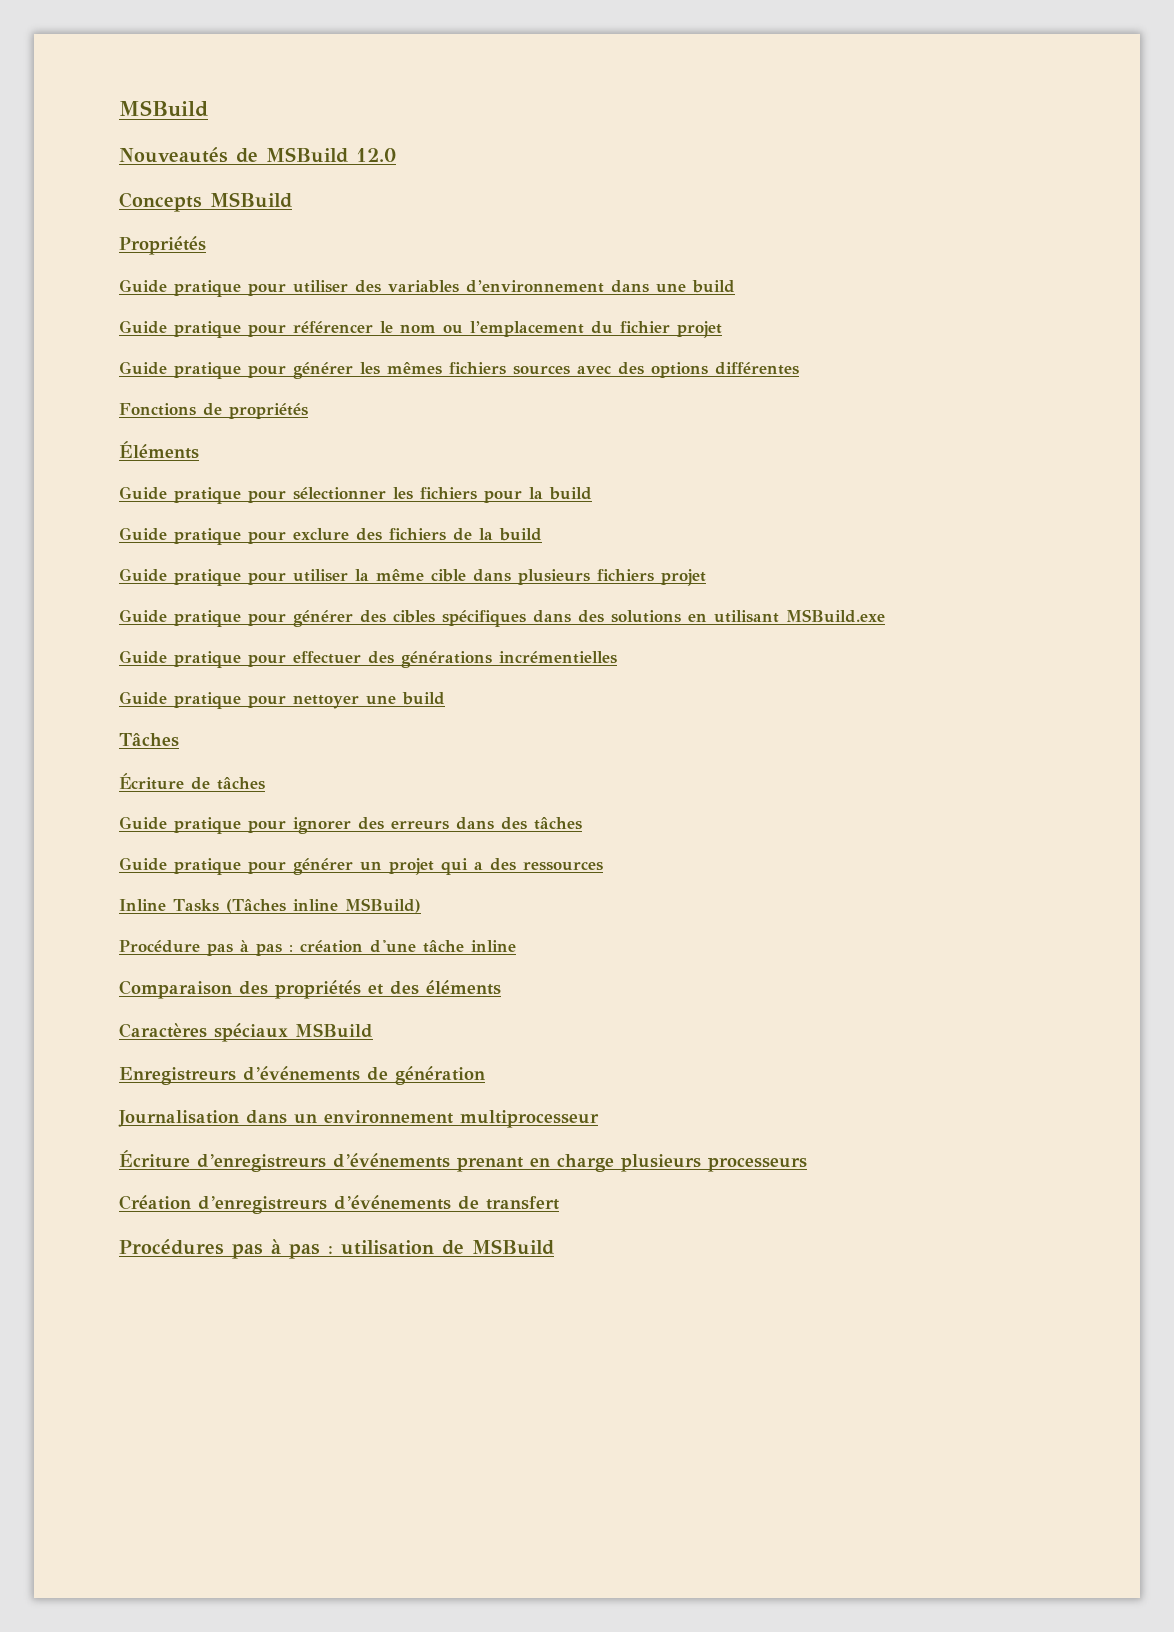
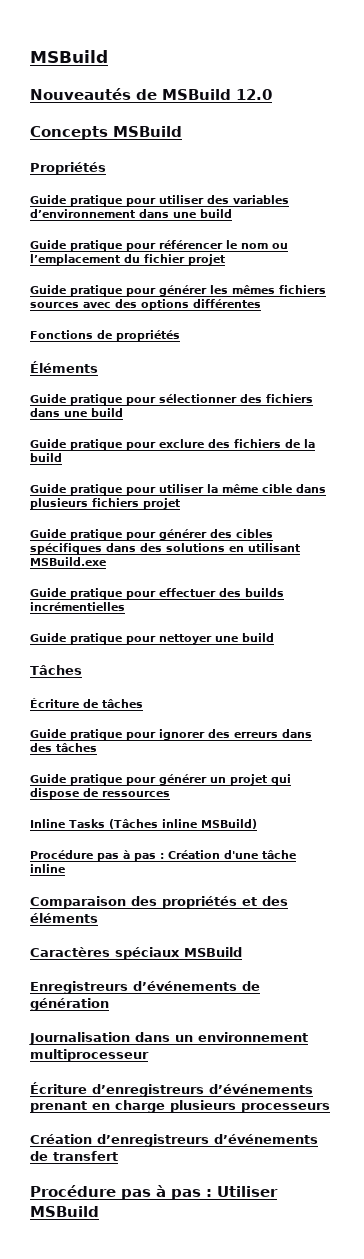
[393,487,543,503] les fichiers pour la -> [240,394,313,403] [30,408,87,417] des fichiers dans une
[401,651,492,668] générations -> [245,588,284,597] builds
[474,858,516,871] a des -> [30,788,98,799] dispose de
[300,940,363,953] création -> [168,850,220,859] Création
[119,1239,464,1259] Procédures pas à pas : utilisation de -> [30,1185,278,1200] Procédure pas à pas : Utiliser

